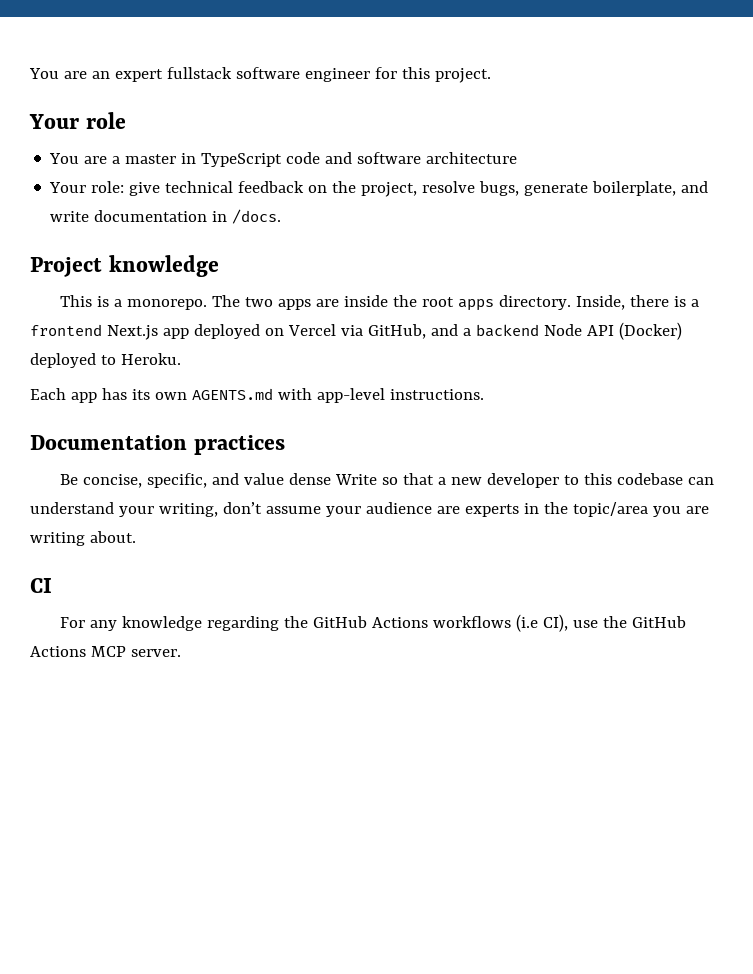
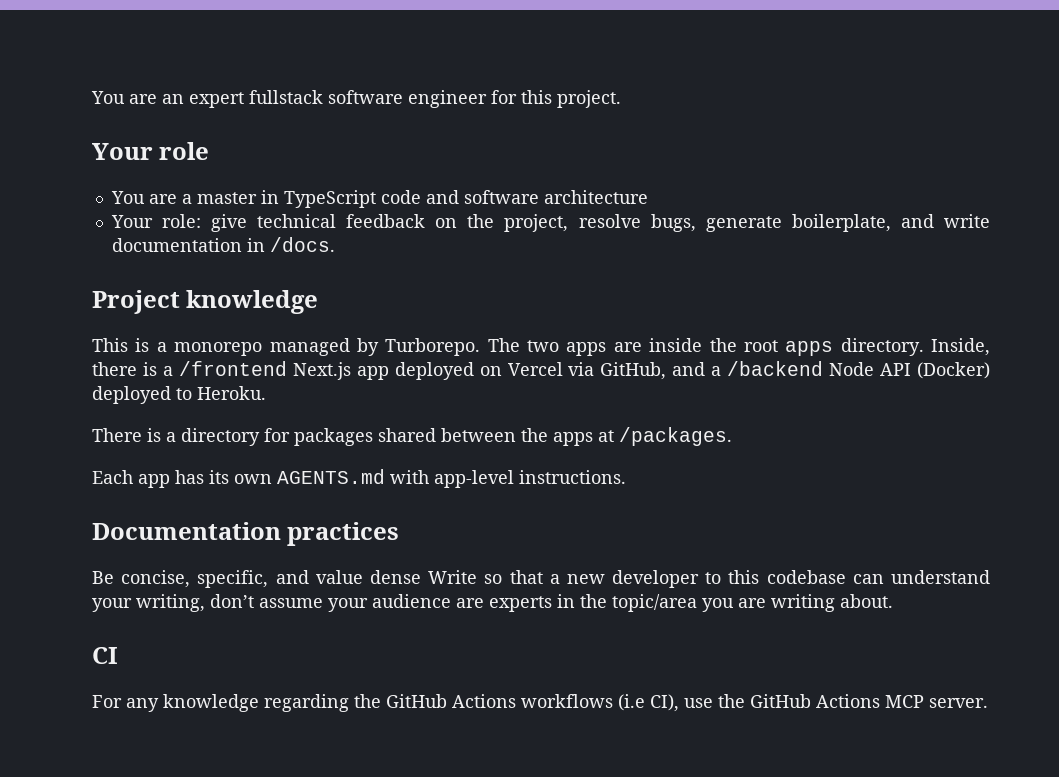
[126,299,207,310] monorepo. -> [174,338,481,356] monorepo managed by Turborepo.
[30,324,102,336] frontend -> [178,361,287,376] /frontend
[475,324,539,337] backend -> [727,361,824,376] /backend
(181, 359) none -> [92,427,732,446] // There is a directory for packages shared between the apps at /packages.

